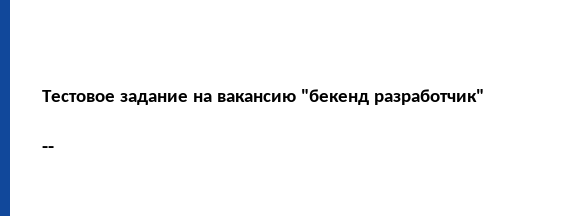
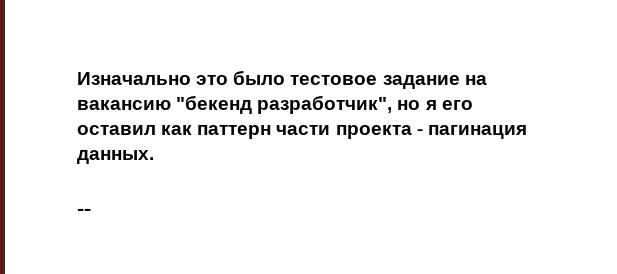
[42,89,484,105] Тестовое задание на вакансию "бекенд разработчик" -> [77,70,487,89] [77,95,473,114] [77,125,527,139] [77,150,154,164] Изначально это было тестовое задание на вакансию "бекенд разработчик", но я его оставил как паттерн части проекта - пагинация данных.

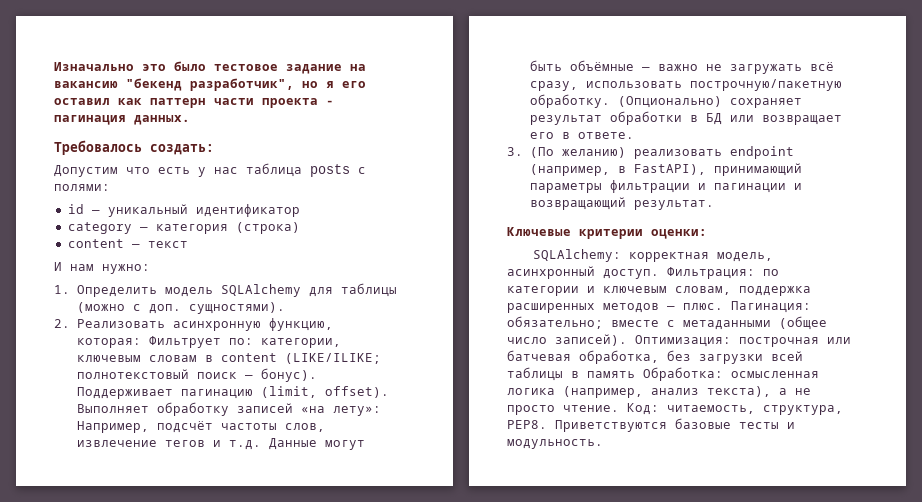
[77,208,91,215] -- -> [54,140,214,155] [54,163,366,177] [54,184,110,191] [67,204,300,217] [67,222,300,234] [67,239,188,248] [54,262,150,274] [54,283,397,297] [76,302,285,314] [54,318,333,331] [76,336,341,348] [76,353,381,364] [76,368,317,382] [76,386,389,399] [76,402,381,416] [76,421,325,433] [76,438,365,450] [529,60,834,74] [529,79,842,91] [529,94,802,108] [529,111,842,125] [529,132,634,139] [507,146,794,159] [529,163,802,176] [529,180,802,193] [529,197,714,210] [507,227,707,239] [533,249,774,262] [507,266,779,279] [507,286,811,296] [507,301,811,313] [507,316,827,330] [507,334,851,347] [507,350,803,364] [507,367,819,381] [507,386,811,398] [507,403,843,415] [507,418,795,432] [507,439,603,449] Требовалось создать: // Допустим что есть у нас таблица posts с полями: // id — уникальный идентификатор // category — категория (строка) // content — текст // И нам нужно: // 1. Определить модель SQLAlchemy для таблицы (можно с доп. сущностями). // 2. Реализовать асинхронную функцию, которая: Фильтрует по: категории, ключевым словам в content (LIKE/ILIKE; полнотекстовый поиск — бонус). Поддерживает пагинацию (limit, offset). Выполняет обработку записей «на лету»: Например, подсчёт частоты слов, извлечение тегов и т.д. Данные могут быть объёмные — важно не загружать всё сразу, использовать построчную/пакетную обработку. (Опционально) сохраняет результат обработки в БД или возвращает его в ответе. // 3. (По желанию) реализовать endpoint (например, в FastAPI), принимающий параметры фильтрации и пагинации и возвращающий результат. // Ключевые критерии оценки: // SQLAlchemy: корректная модель, асинхронный доступ. Фильтрация: по категории и ключевым словам, поддержка расширенных методов — плюс. Пагинация: обязательно; вместе с метаданными (общее число записей). Оптимизация: построчная или батчевая обработка, без загрузки всей таблицы в память Обработка: осмысленная логика (например, анализ текста), а не просто чтение. Код: читаемость, структура, PEP8. Приветствуются базовые тесты и модульность.

